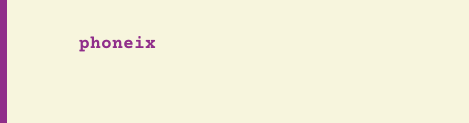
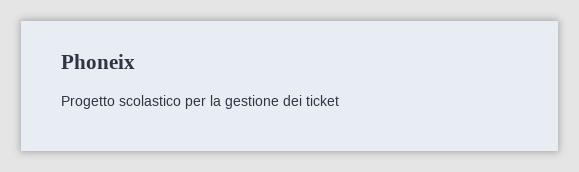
[79,36,156,52] phoneix -> [61,54,135,69] [61,95,339,109] Phoneix // Progetto scolastico per la gestione dei ticket

